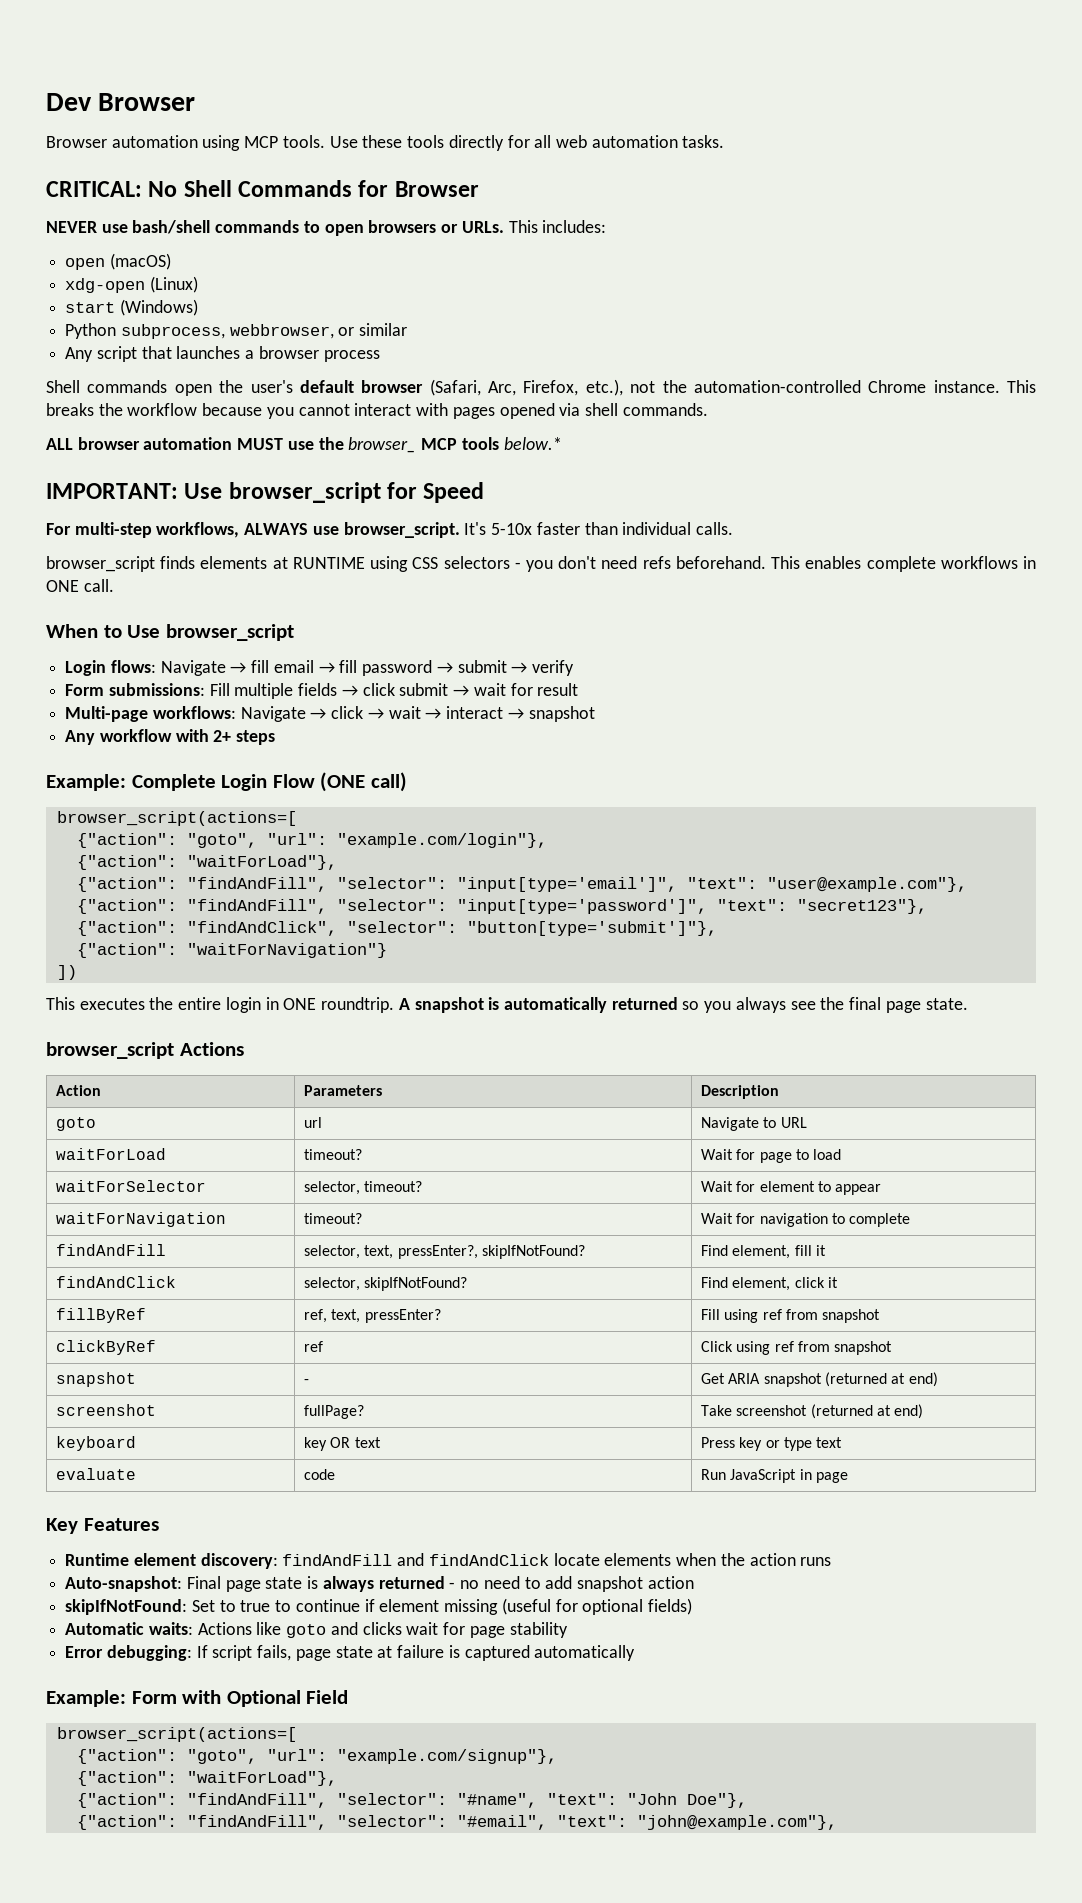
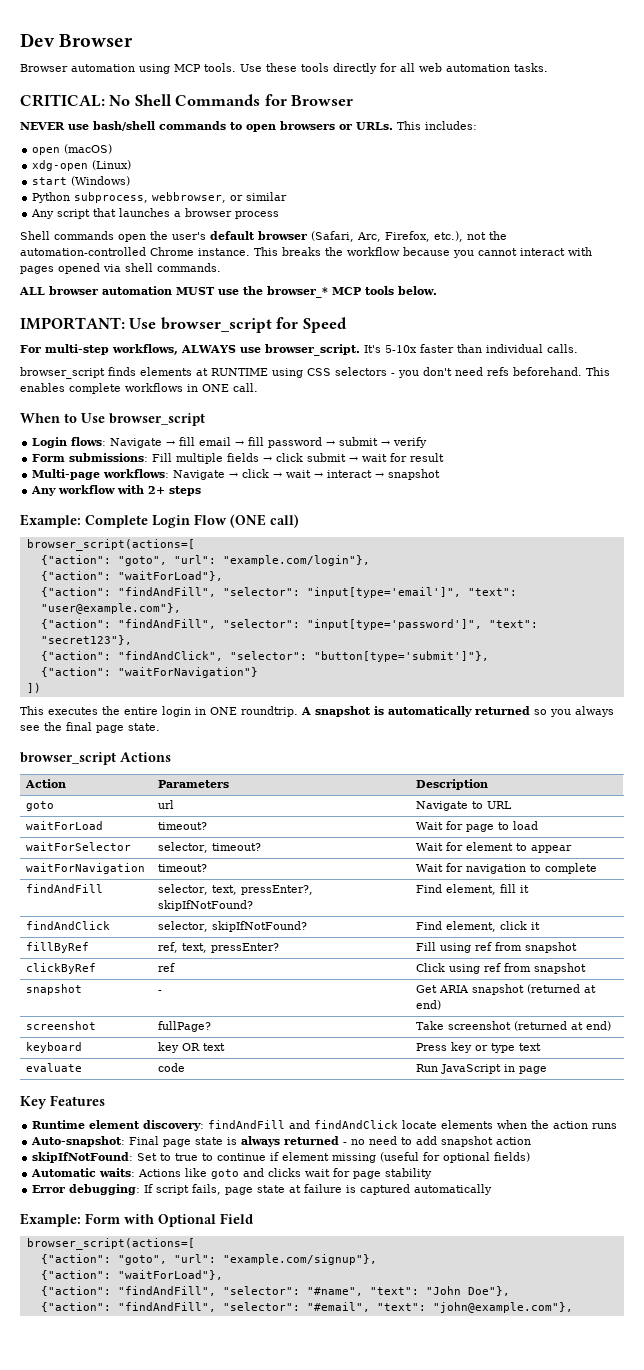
[348,437,417,453] browser_ -> [267,286,328,298] browser_*
[503,437,562,450] below.* -> [398,286,437,295] below.

